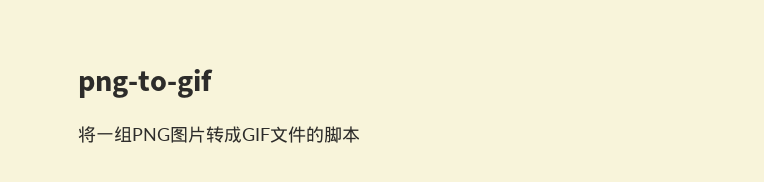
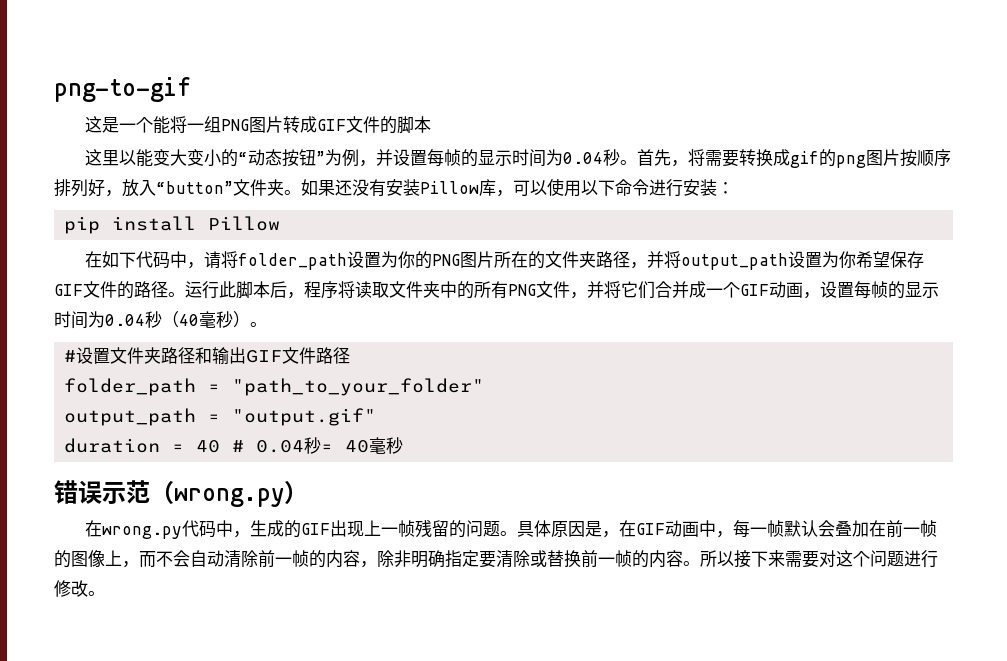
(213, 83) none -> [85,116,171,134] 这是一个能
(360, 134) none -> [85,149,952,168] [54,178,734,197] [64,216,281,234] [85,251,925,270] [54,281,939,299] [54,311,267,329] [64,347,351,365] [64,378,485,396] [64,408,377,426] [64,437,404,454] [54,480,308,507] [85,520,938,539] [54,550,938,568] [54,580,105,597] // 这里以能变大变小的“动态按钮”为例，并设置每帧的显示时间为0.04秒。首先，将需要转换成gif的png图片按顺序排列好，放入“button”文件夹。如果还没有安装Pillow库，可以使用以下命令进行安装： // pip install Pillow // 在如下代码中，请将folder_path设置为你的PNG图片所在的文件夹路径，并将output_path设置为你希望保存GIF文件的路径。运行此脚本后，程序将读取文件夹中的所有PNG文件，并将它们合并成一个GIF动画，设置每帧的显示时间为0.04秒（40毫秒）。 // #设置文件夹路径和输出GIF文件路径 // folder_path = "path_to_your_folder" // output_path = "output.gif" // duration = 40 # 0.04秒= 40毫秒 // 错误示范（wrong.py） // 在wrong.py代码中，生成的GIF出现上一帧残留的问题。具体原因是，在GIF动画中，每一帧默认会叠加在前一帧的图像上，而不会自动清除前一帧的内容，除非明确指定要清除或替换前一帧的内容。所以接下来需要对这个问题进行修改。

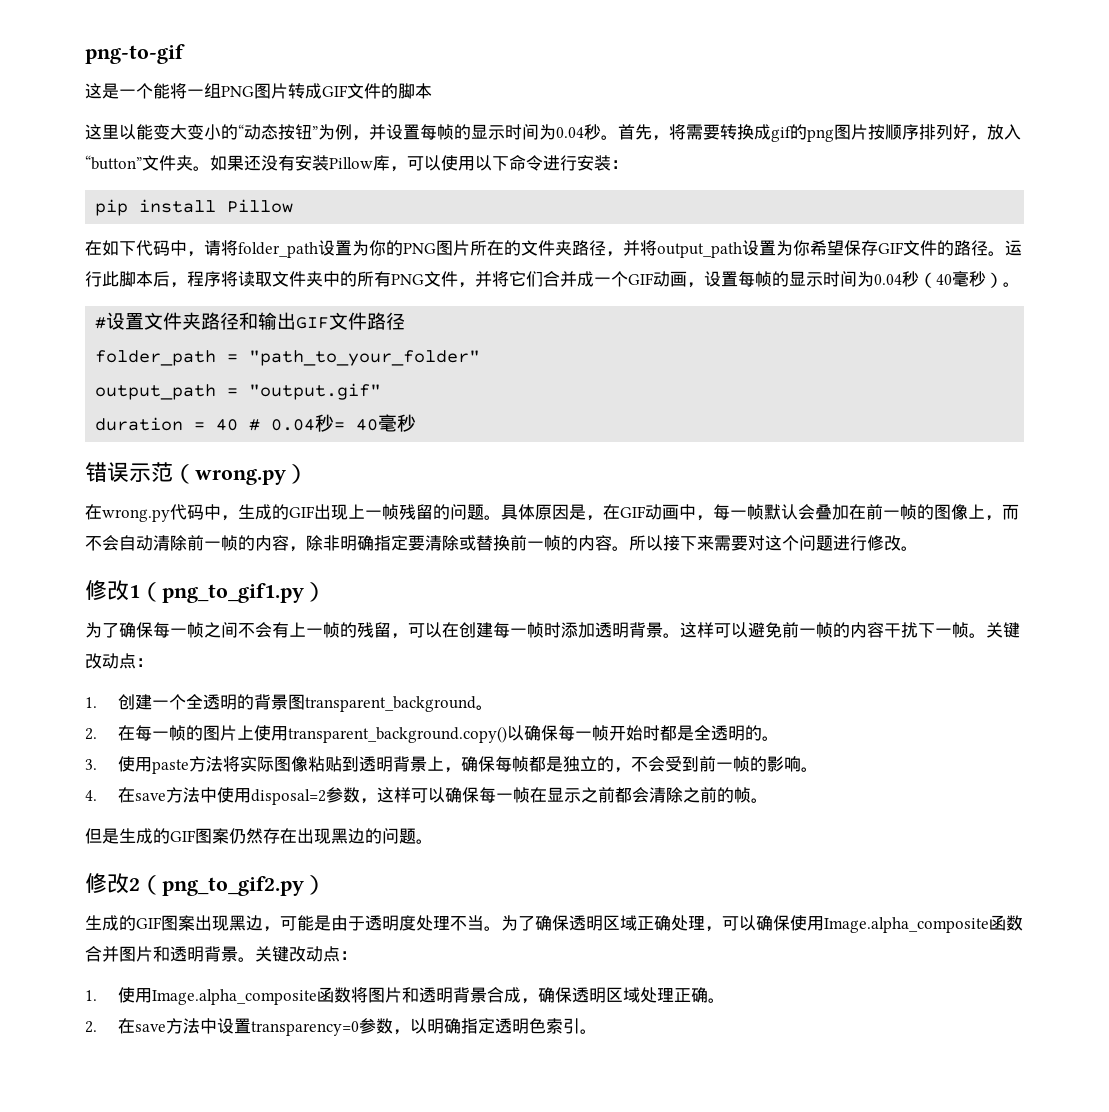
(105, 593) none -> [85,580,326,603] [85,622,1020,639] [85,653,153,669] [85,694,494,712] [85,725,780,743] [85,756,819,774] [85,787,769,805] [85,828,433,844] [85,873,326,896] [85,915,1023,933] [85,946,357,962] [85,987,726,1005] [85,1018,598,1036] // 修改1（png_to_gif1.py） // 为了确保每一帧之间不会有上一帧的残留，可以在创建每一帧时添加透明背景。这样可以避免前一帧的内容干扰下一帧。关键改动点： // 1.创建一个全透明的背景图transparent_background。 // 2.在每一帧的图片上使用transparent_background.copy()以确保每一帧开始时都是全透明的。 // 3.使用paste方法将实际图像粘贴到透明背景上，确保每帧都是独立的，不会受到前一帧的影响。 // 4.在save方法中使用disposal=2参数，这样可以确保每一帧在显示之前都会清除之前的帧。 // 但是生成的GIF图案仍然存在出现黑边的问题。 // 修改2（png_to_gif2.py） // 生成的GIF图案出现黑边，可能是由于透明度处理不当。为了确保透明区域正确处理，可以确保使用Image.alpha_composite函数合并图片和透明背景。关键改动点： // 1.使用Image.alpha_composite函数将图片和透明背景合成，确保透明区域处理正确。 // 2.在save方法中设置transparency=0参数，以明确指定透明色索引。

